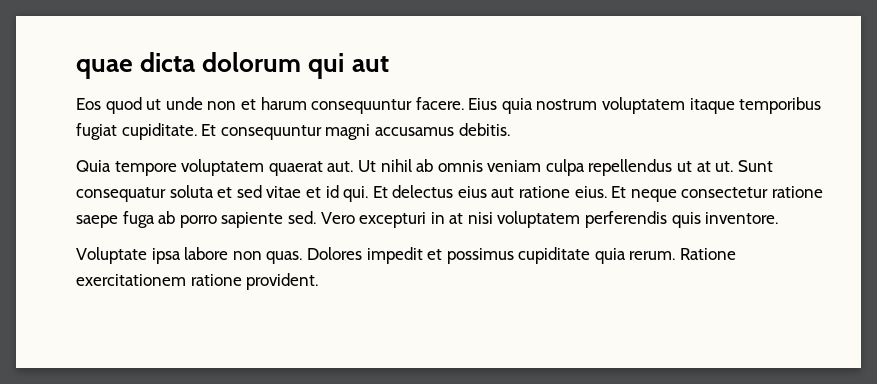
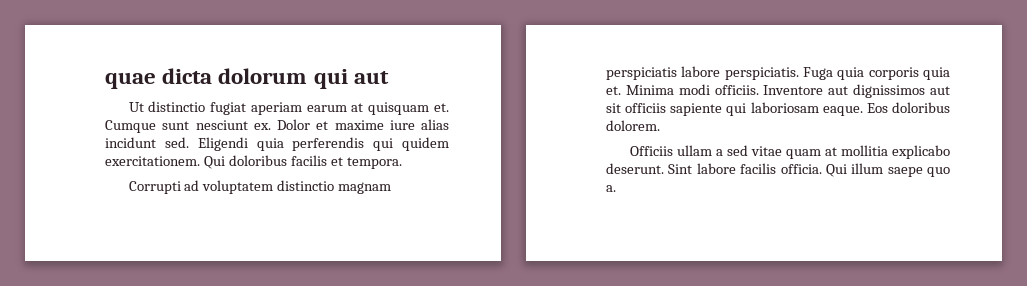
[76,97,822,114] [76,123,510,140] [76,159,773,176] [76,185,824,202] [76,211,779,228] [76,247,737,264] [76,273,319,290] Eos quod ut unde non et harum consequuntur facere. Eius quia nostrum voluptatem itaque temporibus fugiat cupiditate. Et consequuntur magni accusamus debitis. // Quia tempore voluptatem quaerat aut. Ut nihil ab omnis veniam culpa repellendus ut at ut. Sunt consequatur soluta et sed vitae et id qui. Et delectus eius aut ratione eius. Et neque consectetur ratione saepe fuga ab porro sapiente sed. Vero excepturi in at nisi voluptatem perferendis quis inventore. // Voluptate ipsa labore non quas. Dolores impedit et possimus cupiditate quia rerum. Ratione exercitationem ratione provident. -> [128,101,449,115] [105,119,449,133] [105,137,449,151] [105,155,402,169] [128,180,392,194] [606,66,950,80] [606,84,950,98] [606,102,950,116] [606,120,660,131] [629,145,950,159] [606,163,950,177] [606,185,616,192] Ut distinctio fugiat aperiam earum at quisquam et. Cumque sunt nesciunt ex. Dolor et maxime iure alias incidunt sed. Eligendi quia perferendis qui quidem exercitationem. Qui doloribus facilis et tempora. // Corrupti ad voluptatem distinctio magnam perspiciatis labore perspiciatis. Fuga quia corporis quia et. Minima modi officiis. Inventore aut dignissimos aut sit officiis sapiente qui laboriosam eaque. Eos doloribus dolorem. // Officiis ullam a sed vitae quam at mollitia explicabo deserunt. Sint labore facilis officia. Qui illum saepe quo a.

